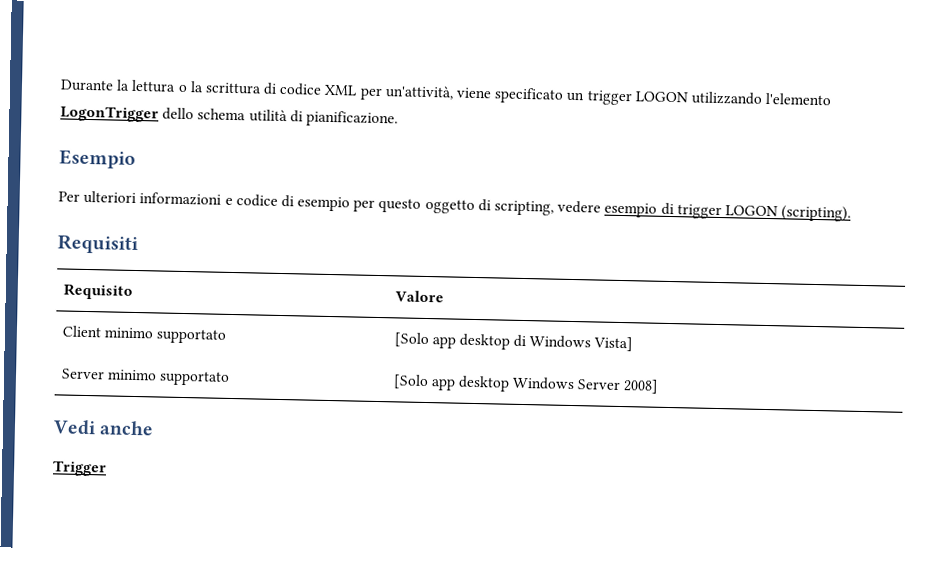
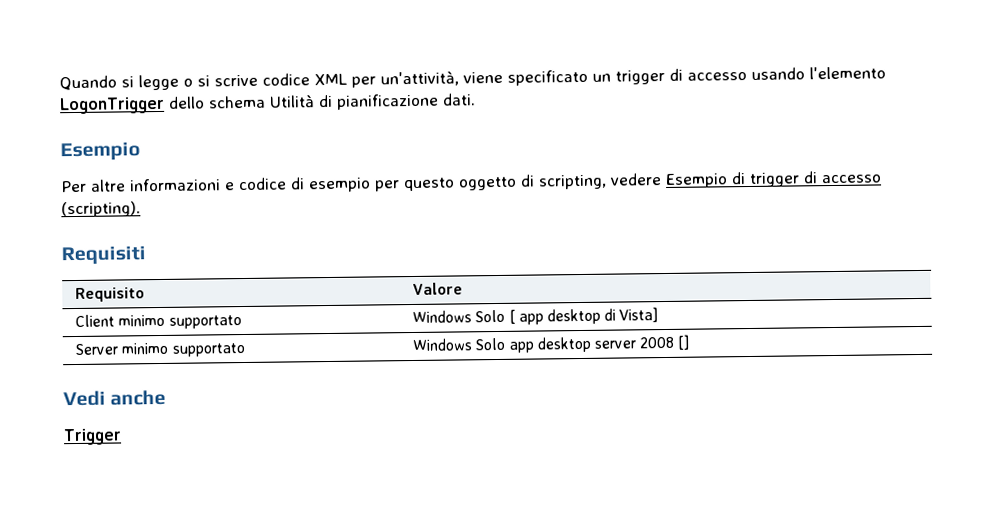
[60,79,278,95] Durante la lettura o la scrittura di -> [59,74,258,91] Quando si legge o si scrive
[634,91,762,105] LOGON utilizzando -> [669,67,805,81] di accesso usando
[248,109,398,128] utilità di pianificazione. -> [268,93,476,110] Utilità di pianificazione dati.
[83,190,137,205] ulteriori -> [90,179,126,192] altre
[604,202,658,218] esempio -> [665,173,728,188] Esempio
[724,205,778,217] LOGON -> [803,171,882,184] di accesso
[393,332,429,348] [Solo -> [412,309,516,324] Windows Solo [
[529,335,592,349] Windows -> (617, 314) none
[392,374,660,394] [Solo app desktop Windows Server 2008] -> [412,334,691,353] Windows Solo app desktop server 2008 []

